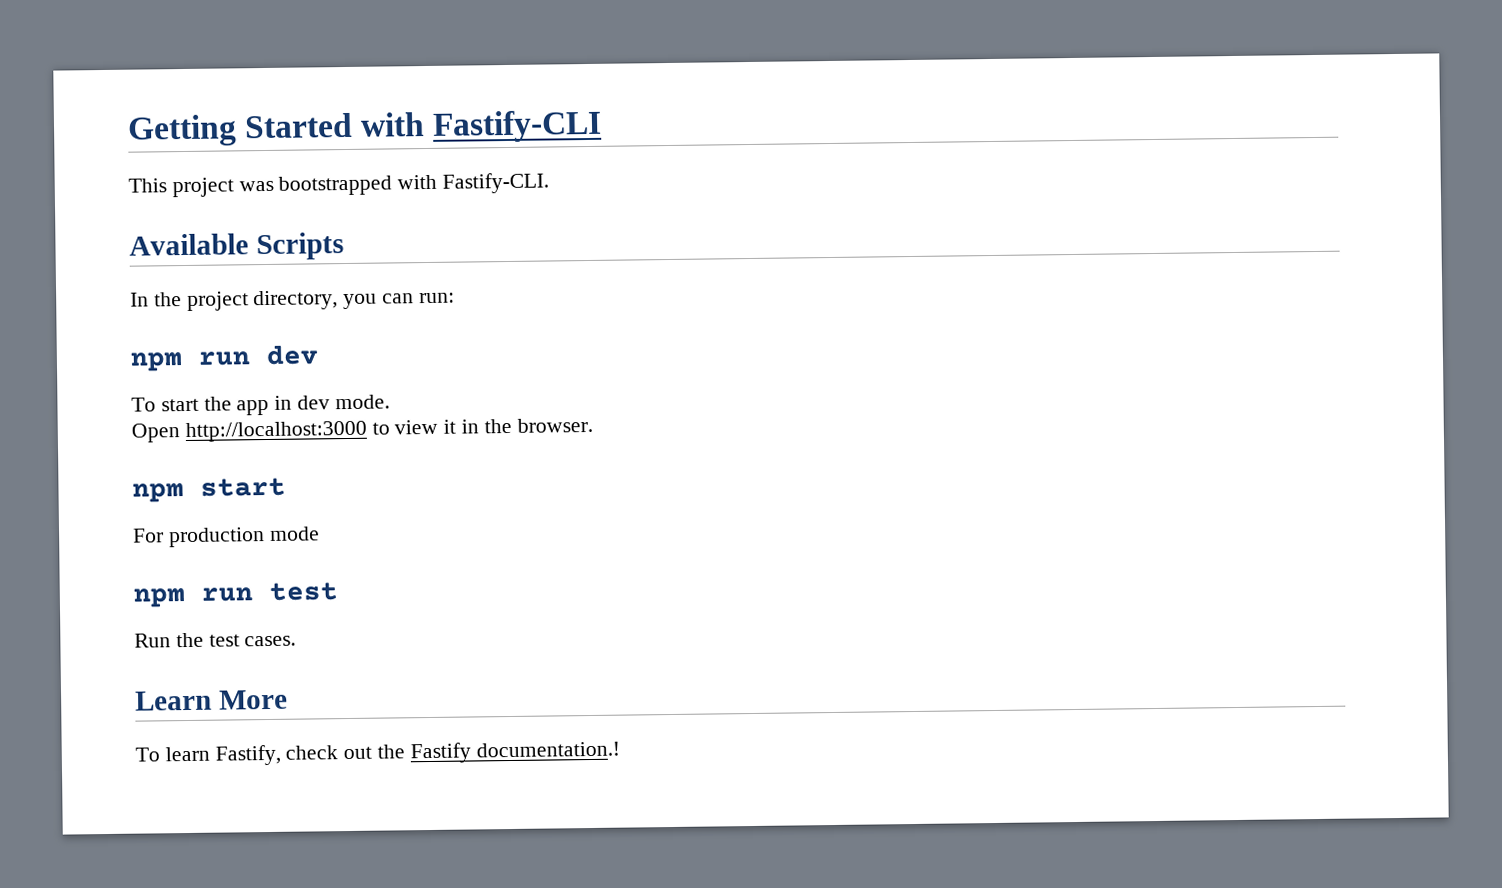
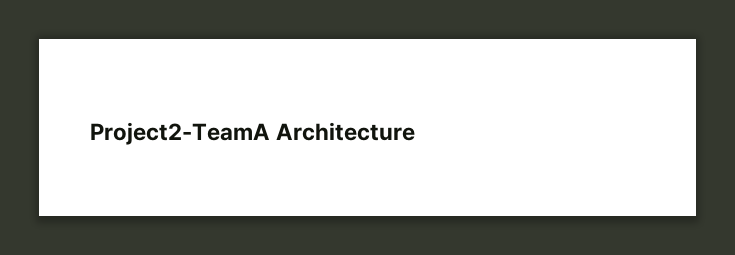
[127,109,603,147] [128,172,550,198] [129,232,344,261] [130,290,455,311] [130,345,318,372] [131,394,390,416] [131,417,593,443] [132,477,286,503] [133,526,320,548] [133,582,338,608] [134,632,297,648] [135,689,288,711] [135,741,620,766] Getting Started with Fastify-CLI // This project was bootstrapped with Fastify-CLI. // Available Scripts // In the project directory, you can run: // npm run dev // To start the app in dev mode. // Open http://localhost:3000 to view it in the browser. // npm start // For production mode // npm run test // Run the test cases. // Learn More // To learn Fastify, check out the Fastify documentation.! -> [90,122,416,145] Project2-TeamA Architecture

